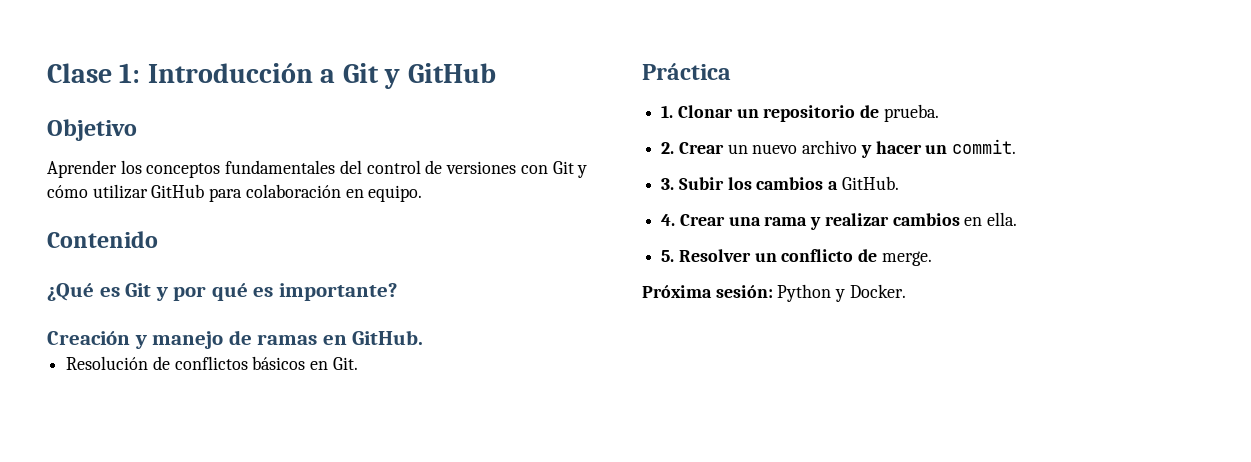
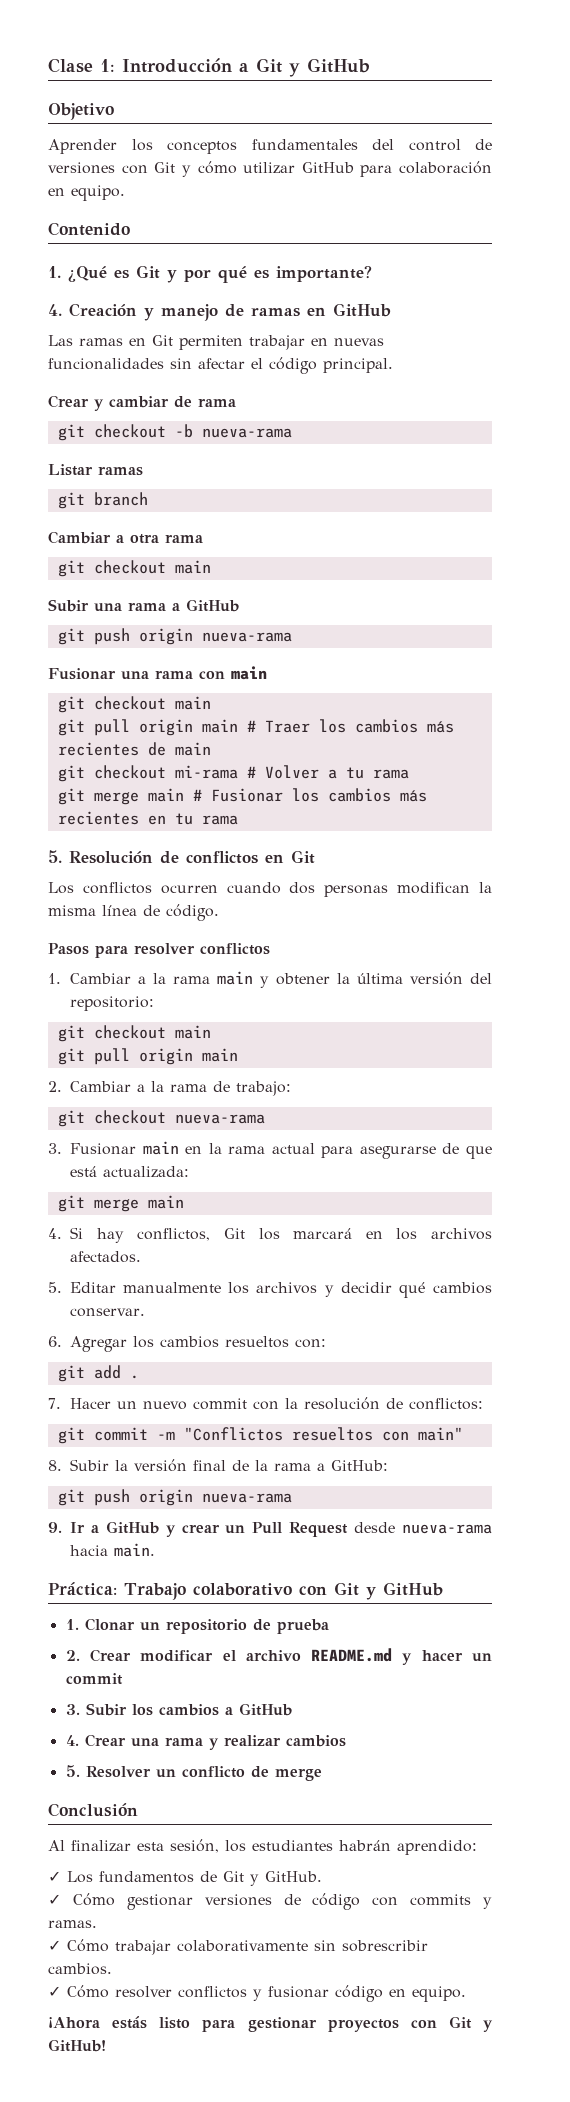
(158, 239) none -> [48,266,61,278] 1.
(397, 292) none -> [48,304,62,316] 4.
[352,330,424,345] [66,356,358,370] [642,63,731,80] GitHub. // Resolución de conflictos básicos en Git. // Práctica -> [333,303,391,317] [48,335,384,350] [48,357,393,374] [48,395,236,411] [57,424,292,441] [48,464,143,476] [57,492,148,509] [48,531,203,544] [57,560,211,577] [48,599,239,612] [57,628,292,645] [48,666,267,680] [57,696,211,713] [57,719,454,736] [57,742,211,756] [57,765,409,782] [57,788,427,805] [57,811,238,825] [48,850,315,864] [48,882,492,897] [48,904,219,921] [48,943,270,958] [48,971,493,988] [69,996,154,1011] [57,1025,211,1042] [57,1048,238,1065] [48,1081,291,1096] [57,1110,265,1127] [48,1141,492,1159] [70,1166,189,1178] [57,1195,184,1212] [48,1227,492,1243] [70,1251,141,1263] [48,1282,493,1298] [70,1308,145,1317] [48,1336,326,1352] [57,1365,139,1382] [48,1397,483,1410] [57,1427,463,1444] [48,1459,388,1472] [57,1489,292,1506] [48,1521,492,1537] [70,1543,155,1557] [48,1582,443,1600] GitHub // Las ramas en Git permiten trabajar en nuevas funcionalidades sin afectar el código principal. // Crear y cambiar de rama // git checkout -b nueva-rama // Listar ramas // git branch // Cambiar a otra rama // git checkout main // Subir una rama a GitHub // git push origin nueva-rama // Fusionar una rama con main // git checkout main // git pull origin main # Traer los cambios más recientes de main // git checkout mi-rama # Volver a tu rama // git merge main # Fusionar los cambios más recientes en tu rama // 5. Resolución de conflictos en Git // Los conflictos ocurren cuando dos personas modifican la misma línea de código. // Pasos para resolver conflictos // 1. Cambiar a la rama main y obtener la última versión del repositorio: // git checkout main // git pull origin main // 2. Cambiar a la rama de trabajo: // git checkout nueva-rama // 3. Fusionar main en la rama actual para asegurarse de que está actualizada: // git merge main // 4. Si hay conflictos, Git los marcará en los archivos afectados. // 5. Editar manualmente los archivos y decidir qué cambios conservar. // 6. Agregar los cambios resueltos con: // git add . // 7. Hacer un nuevo commit con la resolución de conflictos: // git commit -m "Conflictos resueltos con main" // 8. Subir la versión final de la rama a GitHub: // git push origin nueva-rama // 9. Ir a GitHub y crear un Pull Request desde nueva-rama hacia main. // Práctica: Trabajo colaborativo con Git y GitHub
[883,104,939,122] prueba. -> [276,1619,329,1634] prueba
[727,140,858,154] un nuevo archivo -> [140,1648,393,1662] modificar el archivo README.md
[952,139,1017,154] commit. -> [65,1673,123,1685] commit
[841,176,899,190] GitHub. -> [238,1703,292,1716] GitHub
[964,212,1018,226] en ella. -> (346, 1741) none
[881,251,932,266] [642,284,906,302] merge. // Próxima sesión: Python y Docker. -> [274,1768,322,1781] [48,1803,138,1817] [48,1839,477,1855] [48,1871,322,1886] [48,1893,492,1910] [48,1920,97,1928] [48,1939,428,1955] [48,1963,112,1975] [48,1985,466,2002] [48,2016,493,2032] [48,2039,106,2052] merge // Conclusión // Al finalizar esta sesión, los estudiantes habrán aprendido: // ✓ Los fundamentos de Git y GitHub. // ✓ Cómo gestionar versiones de código con commits y ramas. // ✓ Cómo trabajar colaborativamente sin sobrescribir cambios. // ✓ Cómo resolver conflictos y fusionar código en equipo. // ¡Ahora estás listo para gestionar proyectos con Git y GitHub!

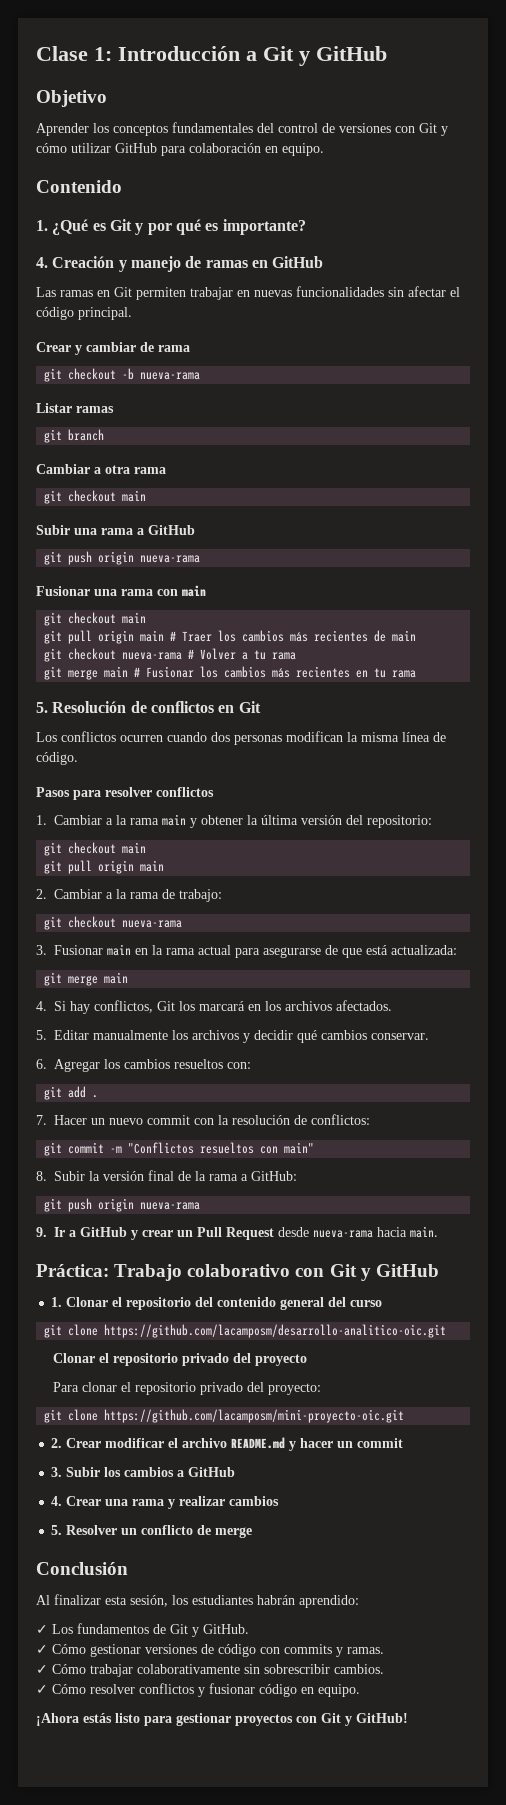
[174,765,238,779] mi-rama -> [122,652,183,660] nueva-rama
[139,1619,329,1634] un repositorio de prueba -> [112,1297,383,1310] [44,1324,447,1338] [52,1353,307,1366] [52,1382,321,1395] [44,1409,405,1423] el repositorio del contenido general del curso // git clone https://github.com/lacamposm/desarrollo-analitico-oic.git // Clonar el repositorio privado del proyecto // Para clonar el repositorio privado del proyecto: // git clone https://github.com/lacamposm/mini-proyecto-oic.git

